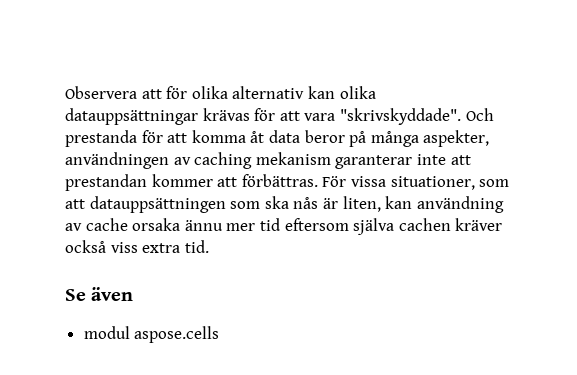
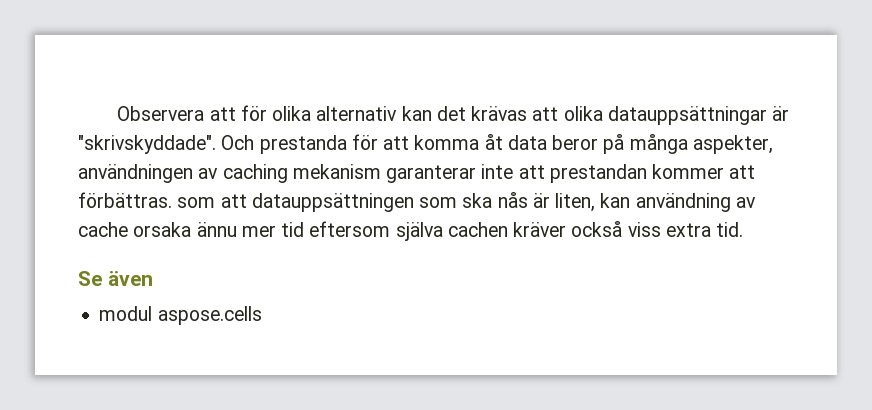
[339,86,376,99] [65,108,336,125] olika datauppsättningar krävas för att vara -> [436,106,790,125] det krävas att olika datauppsättningar är
[322,176,475,190] För vissa situationer, -> (172, 200) none

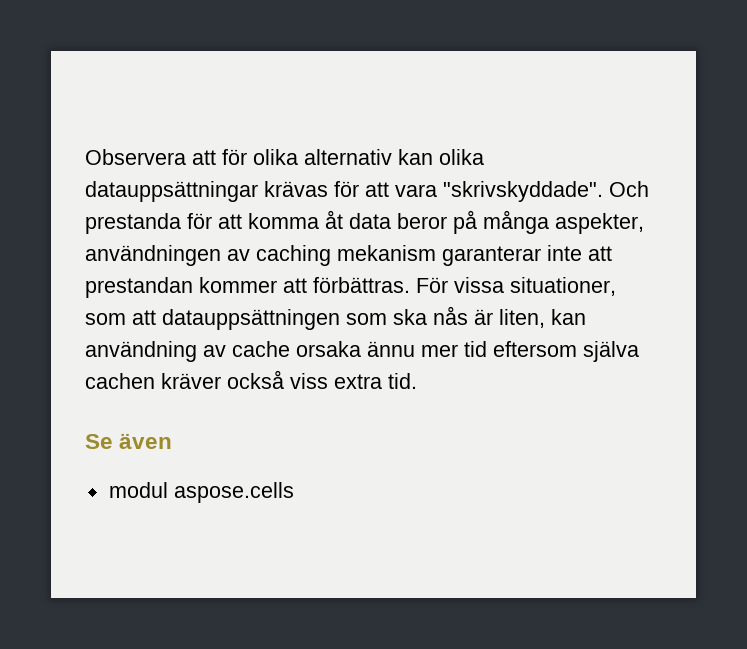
[436,106,790,125] det krävas att olika datauppsättningar är -> [439,149,484,165] [85,181,437,202] olika datauppsättningar krävas för att vara
(172, 200) none -> [416,277,616,296] För vissa situationer,

